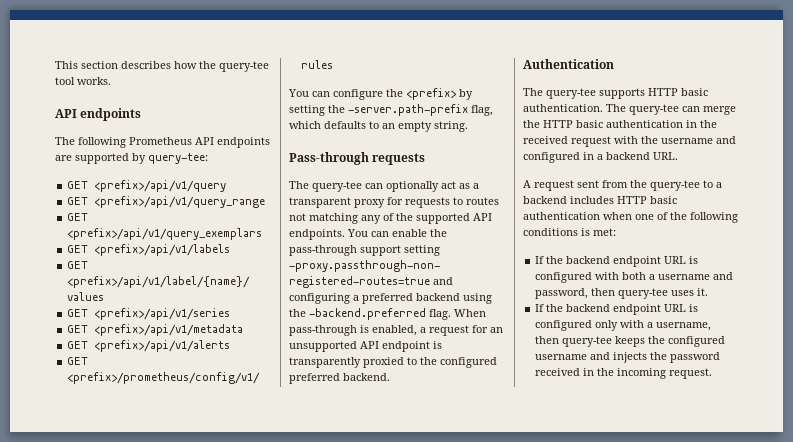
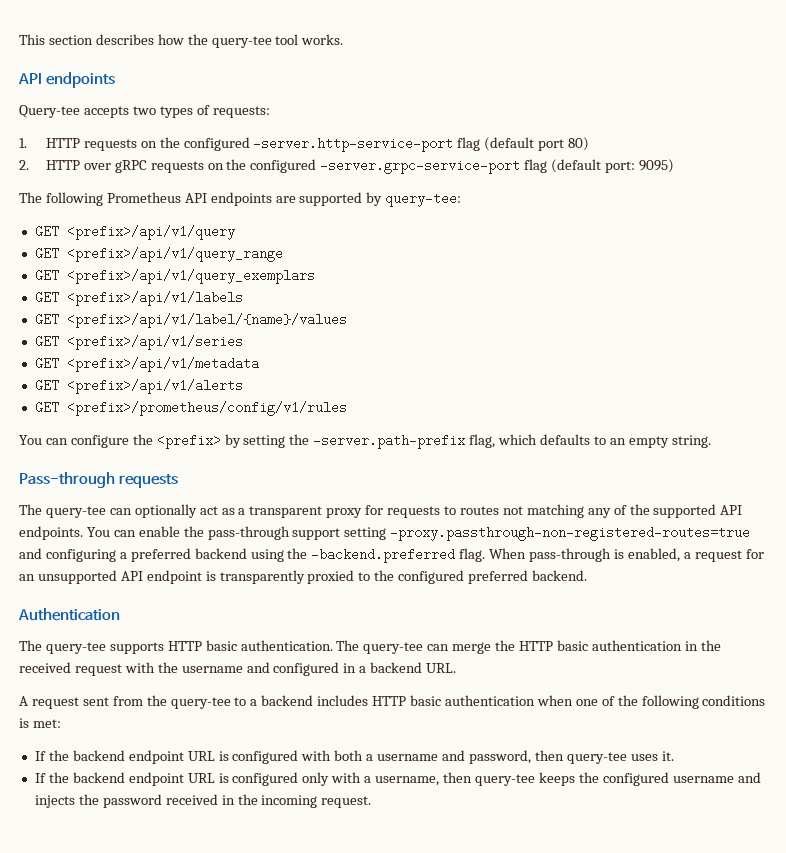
(142, 114) none -> [19,105,270,118] [19,137,590,152] [19,159,674,174] // Query-tee accepts two types of requests: // 1. HTTP requests on the configured -server.http-service-port flag (default port 80) // 2. HTTP over gRPC requests on the configured -server.grpc-service-port flag (default port: 9095)

